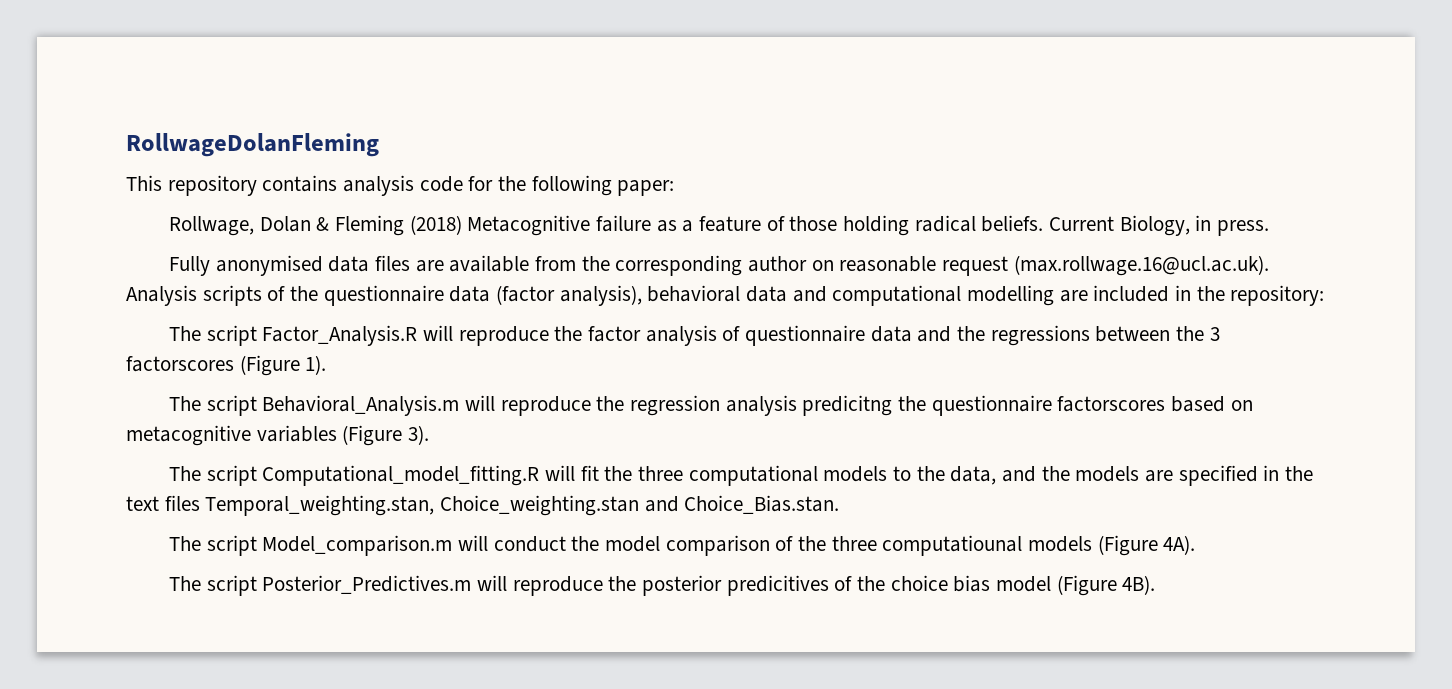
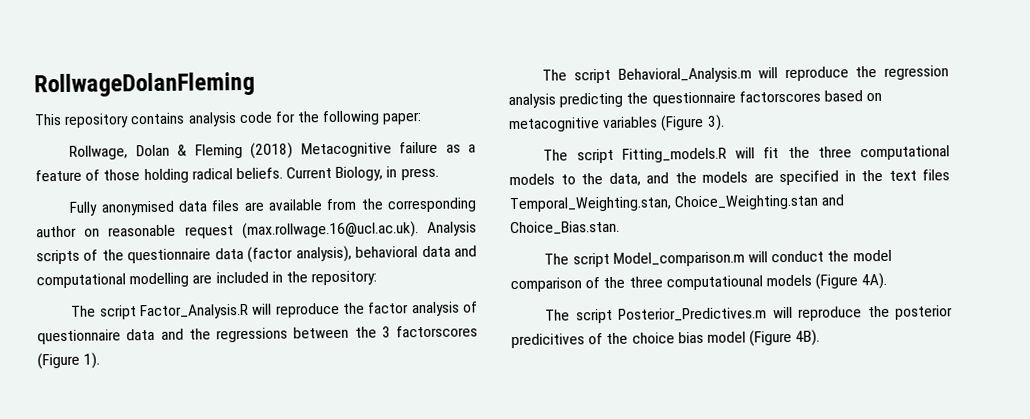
[802,395,893,416] predicitng -> [559,92,624,108] predicting
[262,465,540,486] Computational_model_fitting.R -> [621,147,727,163] Fitting_models.R
[205,495,640,516] Temporal_weighting.stan, Choice_weighting.stan -> [509,194,820,213] Temporal_Weighting.stan, Choice_Weighting.stan

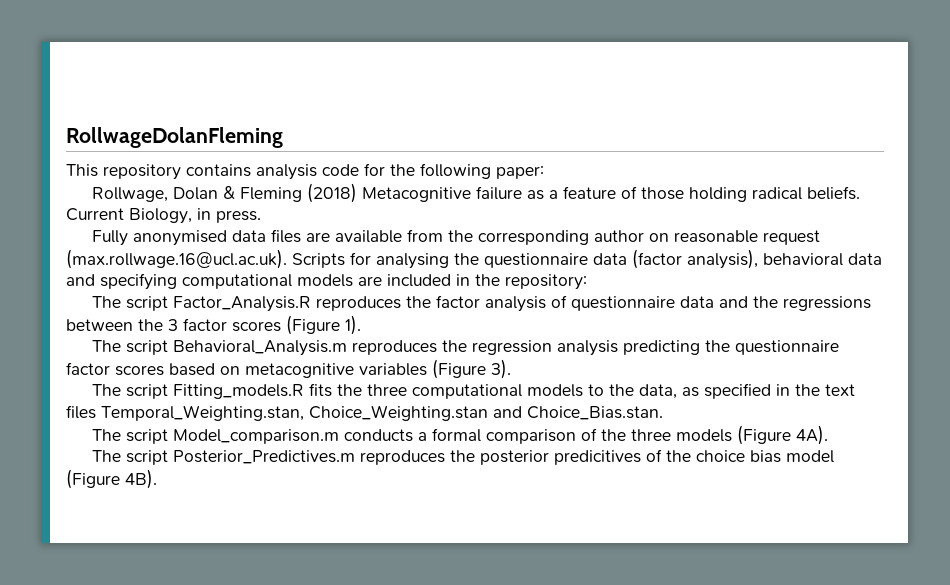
[426,221,477,236] [36,249,99,265] Analysis scripts of -> [292,252,449,269] Scripts for analysing
[36,272,190,289] computational modelling -> [100,273,353,290] specifying computational models
[252,302,340,318] will reproduce -> [315,296,401,311] reproduces
[396,325,478,338] factorscores -> [183,318,281,332] factor scores
[758,66,849,82] will reproduce -> [351,340,437,355] reproduces
[738,90,821,103] factorscores -> [66,362,164,376] factor scores
[735,147,780,159] will fit -> [308,383,332,397] fits
[646,171,774,184] and the models are -> [681,387,699,397] as
[747,249,892,263] will conduct the model -> [343,428,481,442] conducts a formal
[665,275,763,291] computatiounal -> (671, 435) none
[772,306,863,321] will reproduce -> [359,450,445,465] reproduces

